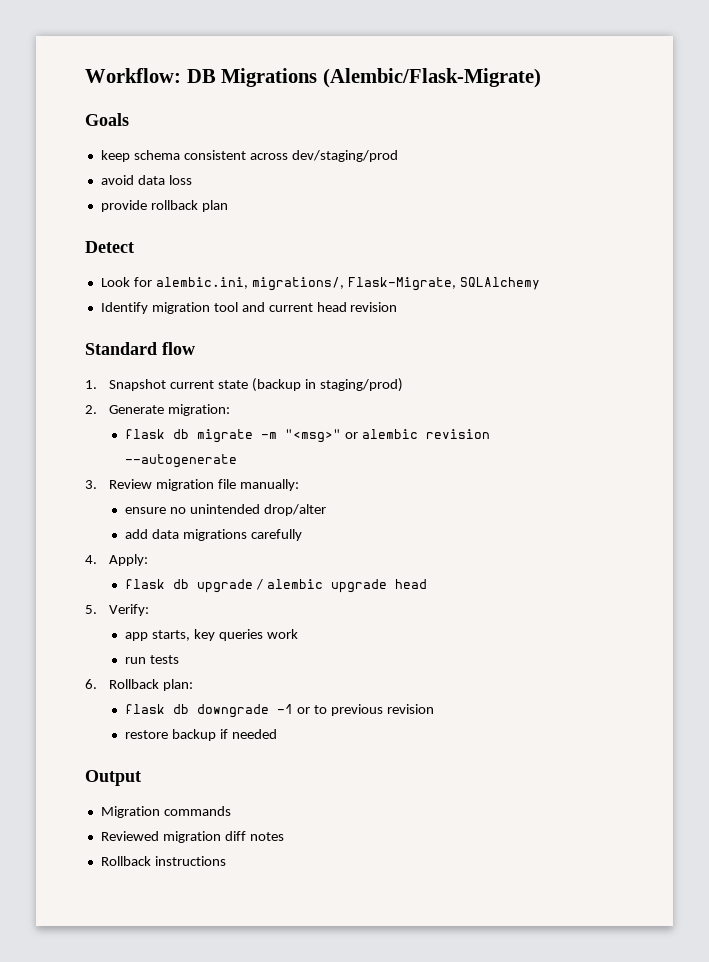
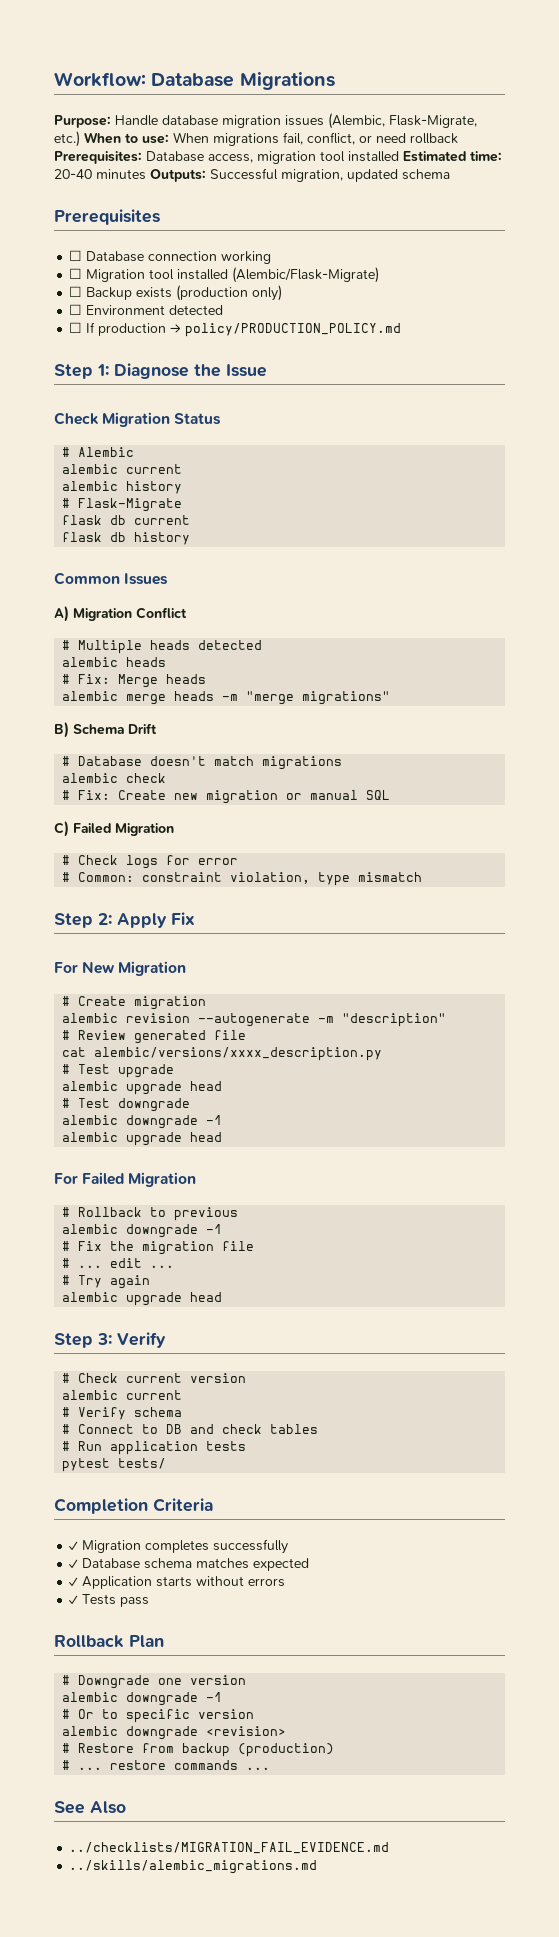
[186,69,216,83] DB -> [151,73,235,87] Database
[322,68,541,88] [85,113,129,126] [100,150,398,162] [100,175,192,185] [100,200,228,212] [85,241,134,253] [100,277,540,291] [100,302,398,314] [85,342,195,355] [85,378,403,392] [85,404,230,416] [124,429,490,443] [124,454,237,468] [85,479,299,491] [124,504,326,516] [124,529,302,541] [85,554,149,566] [124,579,427,593] [85,604,150,616] [124,629,298,641] [124,655,179,664] [85,679,193,691] [124,704,434,718] [124,729,277,741] [85,770,141,786] [100,806,231,818] [100,831,284,843] [100,856,226,866] (Alembic/Flask-Migrate) // Goals // keep schema consistent across dev/staging/prod // avoid data loss // provide rollback plan // Detect // Look for alembic.ini, migrations/, Flask-Migrate, SQLAlchemy // Identify migration tool and current head revision // Standard flow // 1. Snapshot current state (backup in staging/prod) // 2. Generate migration: // flask db migrate -m "<msg>" or alembic revision --autogenerate // 3. Review migration file manually: // ensure no unintended drop/alter // add data migrations carefully // 4. Apply: // flask db upgrade / alembic upgrade head // 5. Verify: // app starts, key queries work // run tests // 6. Rollback plan: // flask db downgrade -1 or to previous revision // restore backup if needed // Output // Migration commands // Reviewed migration diff notes // Rollback instructions -> [54,113,477,129] [54,131,458,147] [54,151,502,164] [54,168,450,182] [54,209,160,225] [69,250,272,264] [69,267,380,283] [69,285,283,301] [69,304,224,315] [69,322,402,337] [54,363,267,379] [54,412,222,427] [62,447,135,457] [62,464,183,474] [62,481,183,494] [62,498,183,512] [62,515,191,525] [62,532,191,545] [54,572,169,585] [54,606,187,622] [62,640,263,654] [62,657,167,667] [62,674,207,688] [62,691,391,705] [54,722,157,738] [62,756,343,770] [62,773,167,783] [62,790,391,804] [54,821,174,837] [62,855,239,869] [62,872,423,886] [54,912,195,928] [54,961,187,976] [62,996,207,1010] [62,1013,447,1027] [62,1030,247,1044] [62,1047,383,1061] [62,1064,175,1078] [62,1081,223,1095] [62,1098,191,1112] [62,1115,223,1129] [62,1132,223,1146] [54,1172,197,1187] [62,1207,239,1221] [62,1224,223,1238] [62,1241,255,1255] [62,1258,175,1268] [62,1275,151,1289] [62,1292,223,1306] [54,1332,166,1348] [62,1373,247,1383] [62,1390,183,1400] [62,1407,183,1420] [62,1424,319,1434] [62,1441,247,1455] [62,1458,167,1472] [54,1498,213,1514] [69,1539,289,1554] [69,1558,310,1571] [69,1576,286,1589] [69,1594,150,1607] [54,1635,164,1648] [62,1675,247,1689] [62,1692,223,1706] [62,1709,255,1723] [62,1726,287,1740] [62,1743,335,1757] [62,1760,271,1770] [54,1801,126,1814] [69,1842,390,1854] [69,1860,318,1874] // Purpose: Handle database migration issues (Alembic, Flask-Migrate, etc.) When to use: When migrations fail, conflict, or need rollback Prerequisites: Database access, migration tool installed Estimated time: 20-40 minutes Outputs: Successful migration, updated schema // Prerequisites // ☐ Database connection working // ☐ Migration tool installed (Alembic/Flask-Migrate) // ☐ Backup exists (production only) // ☐ Environment detected // ☐ If production → policy/PRODUCTION_POLICY.md // Step 1: Diagnose the Issue // Check Migration Status // # Alembic // alembic current // alembic history // # Flask-Migrate // flask db current // flask db history // Common Issues // A) Migration Conflict // # Multiple heads detected // alembic heads // # Fix: Merge heads // alembic merge heads -m "merge migrations" // B) Schema Drift // # Database doesn't match migrations // alembic check // # Fix: Create new migration or manual SQL // C) Failed Migration // # Check logs for error // # Common: constraint violation, type mismatch // Step 2: Apply Fix // For New Migration // # Create migration // alembic revision --autogenerate -m "description" // # Review generated file // cat alembic/versions/xxxx_description.py // # Test upgrade // alembic upgrade head // # Test downgrade // alembic downgrade -1 // alembic upgrade head // For Failed Migration // # Rollback to previous // alembic downgrade -1 // # Fix the migration file // # ... edit ... // # Try again // alembic upgrade head // Step 3: Verify // # Check current version // alembic current // # Verify schema // # Connect to DB and check tables // # Run application tests // pytest tests/ // Completion Criteria // ✓ Migration completes successfully // ✓ Database schema matches expected // ✓ Application starts without errors // ✓ Tests pass // Rollback Plan // # Downgrade one version // alembic downgrade -1 // # Or to specific version // alembic downgrade <revision> // # Restore from backup (production) // # ... restore commands ... // See Also // ../checklists/MIGRATION_FAIL_EVIDENCE.md // ../skills/alembic_migrations.md

